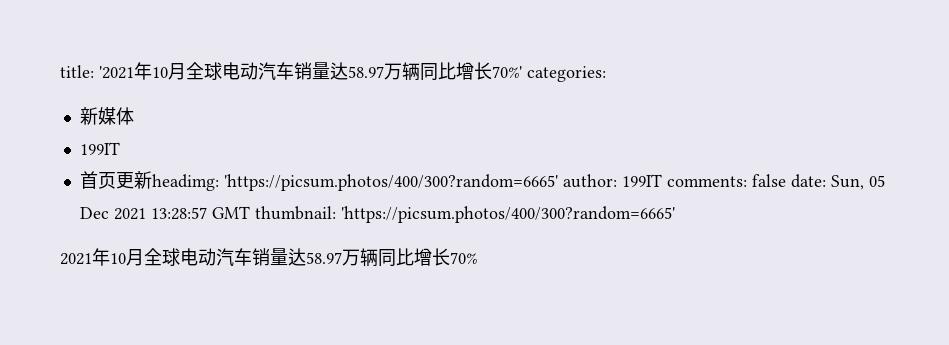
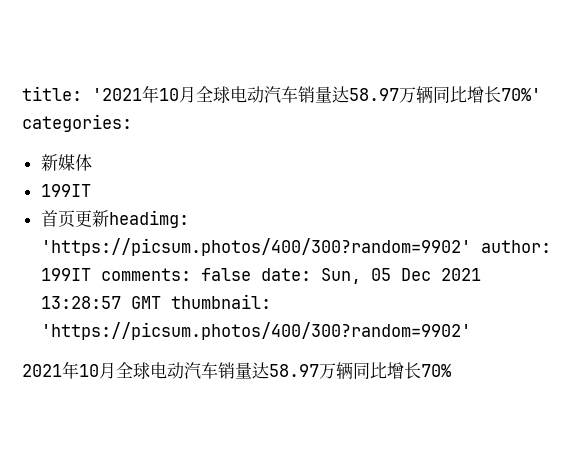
[223,174,558,191] 'https://picsum.photos/400/300?random=6665' -> [40,238,471,256] 'https://picsum.photos/400/300?random=9902'
[340,206,675,223] 'https://picsum.photos/400/300?random=6665' -> [40,322,471,340] 'https://picsum.photos/400/300?random=9902'

